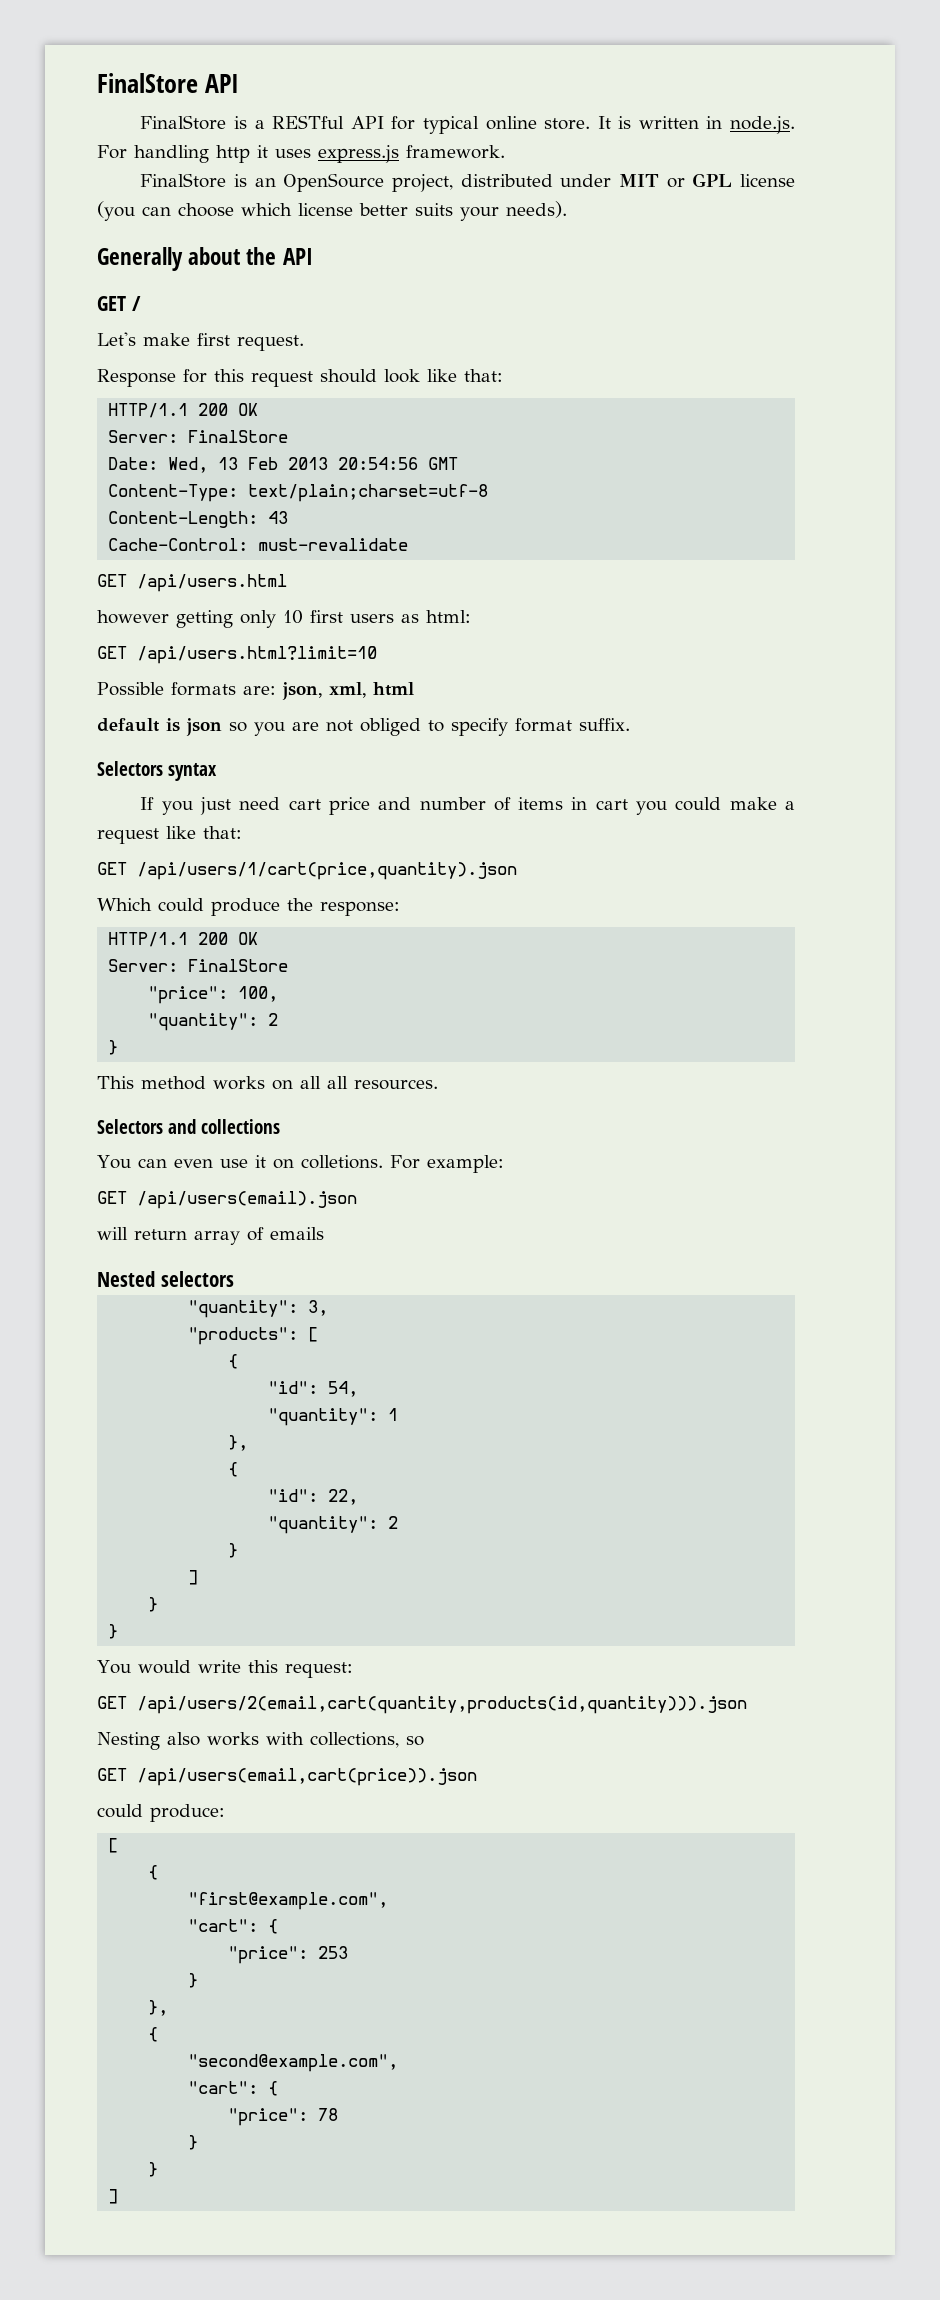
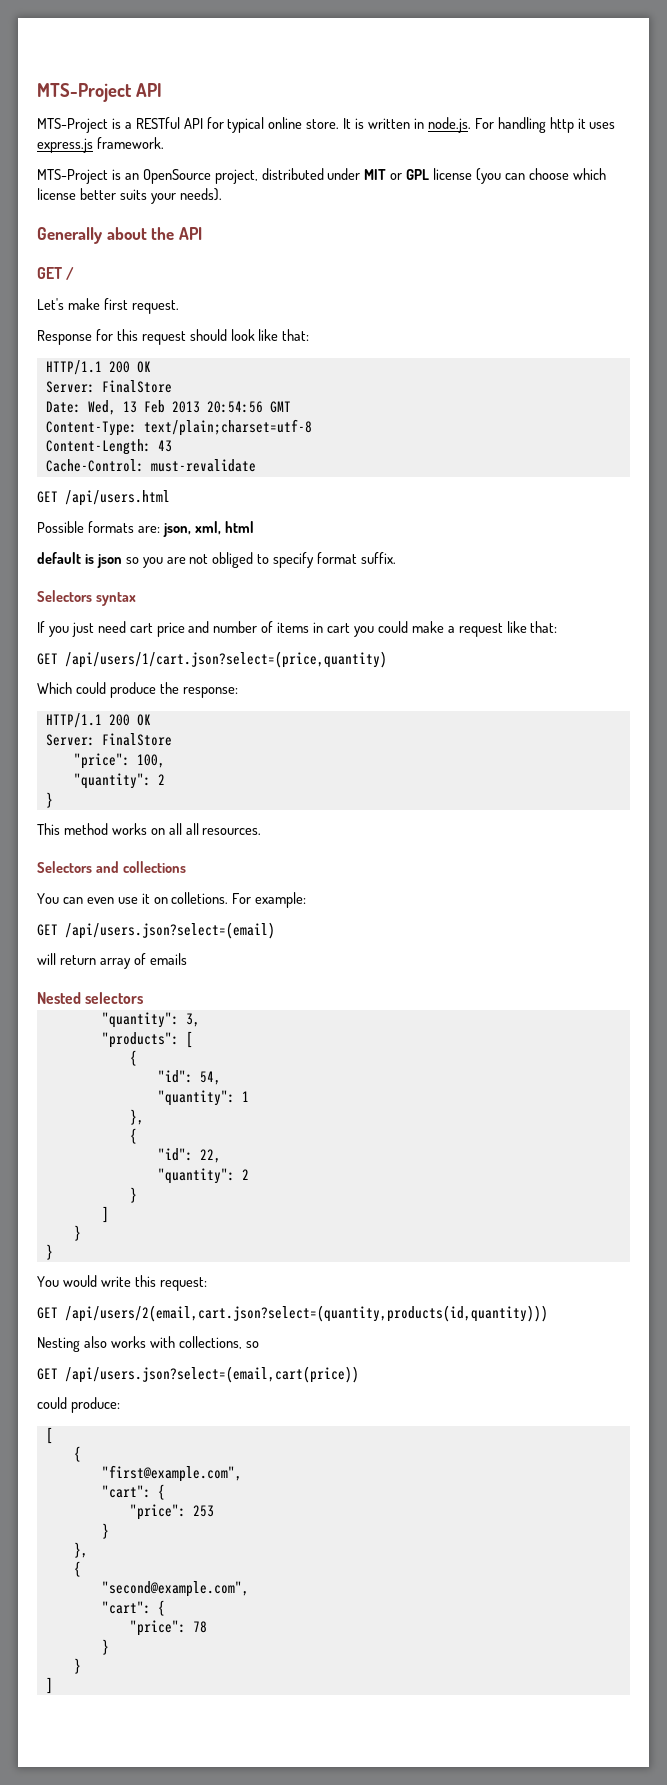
[97,73,240,93] [140,115,227,130] FinalStore API // FinalStore -> [37,83,162,102] [37,118,108,133] MTS-Project API // MTS-Project
[140,173,227,188] FinalStore -> [37,169,108,184] MTS-Project
[97,610,471,628] [97,646,377,664] // however getting only 10 first users as html: // GET /api/users.html?limit=10 -> (170, 498) none
[137,862,517,880] /api/users/1/cart(price,quantity).json -> [65,651,387,668] /api/users/1/cart.json?select=(price,quantity)
[137,1191,357,1209] /api/users(email).json -> [65,922,275,939] /api/users.json?select=(email)
[137,1696,747,1714] /api/users/2(email,cart(quantity,products(id,quantity))).json -> [65,1305,548,1322] /api/users/2(email,cart.json?select=(quantity,products(id,quantity)))
[137,1768,477,1786] /api/users(email,cart(price)).json -> [65,1366,359,1383] /api/users.json?select=(email,cart(price))

